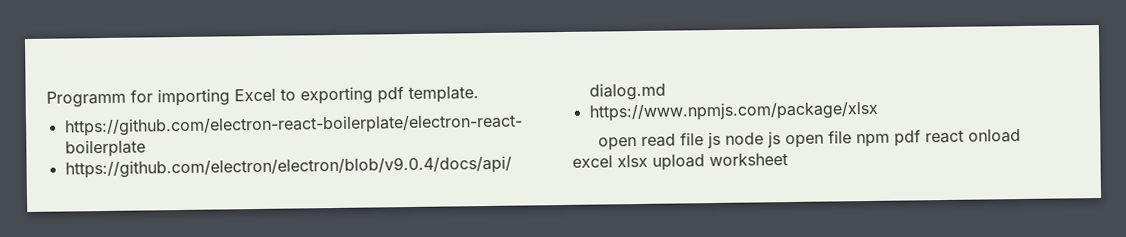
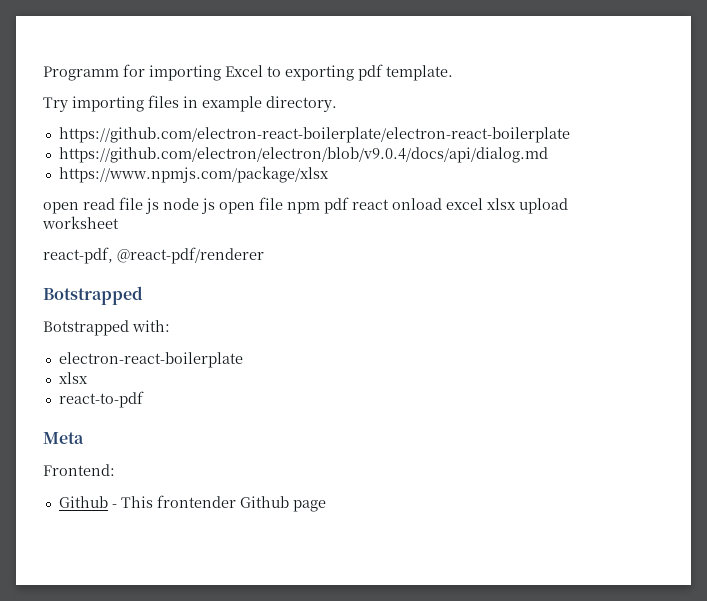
(479, 95) none -> [43,95,337,112] // Try importing files in example directory.
(788, 160) none -> [43,247,264,264] [43,286,143,305] [43,320,170,336] [58,352,243,368] [58,372,88,384] [58,391,144,408] [43,432,84,444] [43,464,115,476] [58,495,326,512] // react-pdf, @react-pdf/renderer // Botstrapped // Botstrapped with: // electron-react-boilerplate // xlsx // react-to-pdf // Meta // Frontend: // Github - This frontender Github page

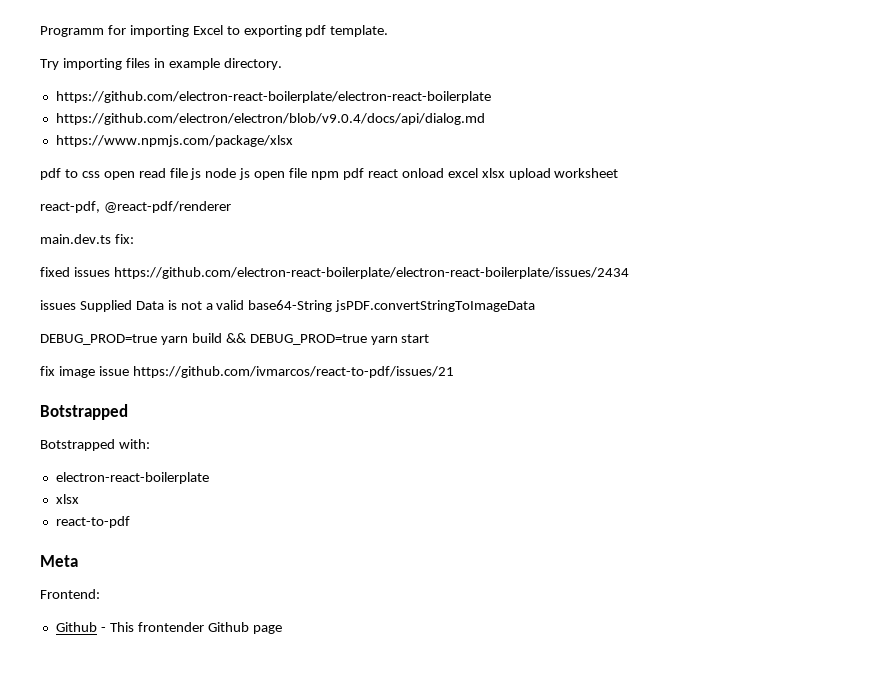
(329, 174) none -> [40,168,100,180] pdf to css
(264, 255) none -> [40,234,134,244] [40,267,629,279] [40,300,536,312] [40,333,430,345] [40,366,454,378] // main.dev.ts fix: // fixed issues https://github.com/electron-react-boilerplate/electron-react-boilerplate/issues/2434 // issues Supplied Data is not a valid base64-String jsPDF.convertStringToImageData // DEBUG_PROD=true yarn build && DEBUG_PROD=true yarn start // fix image issue https://github.com/ivmarcos/react-to-pdf/issues/21

